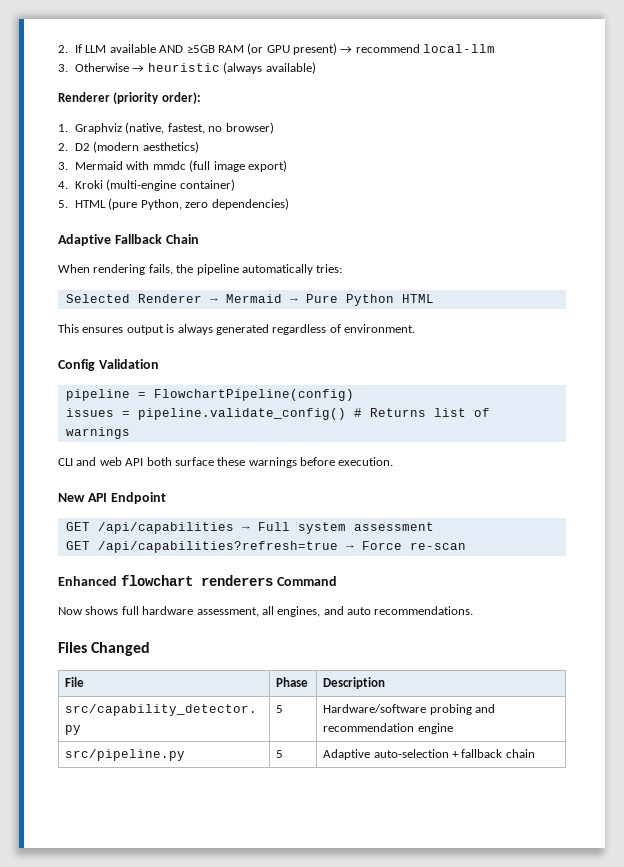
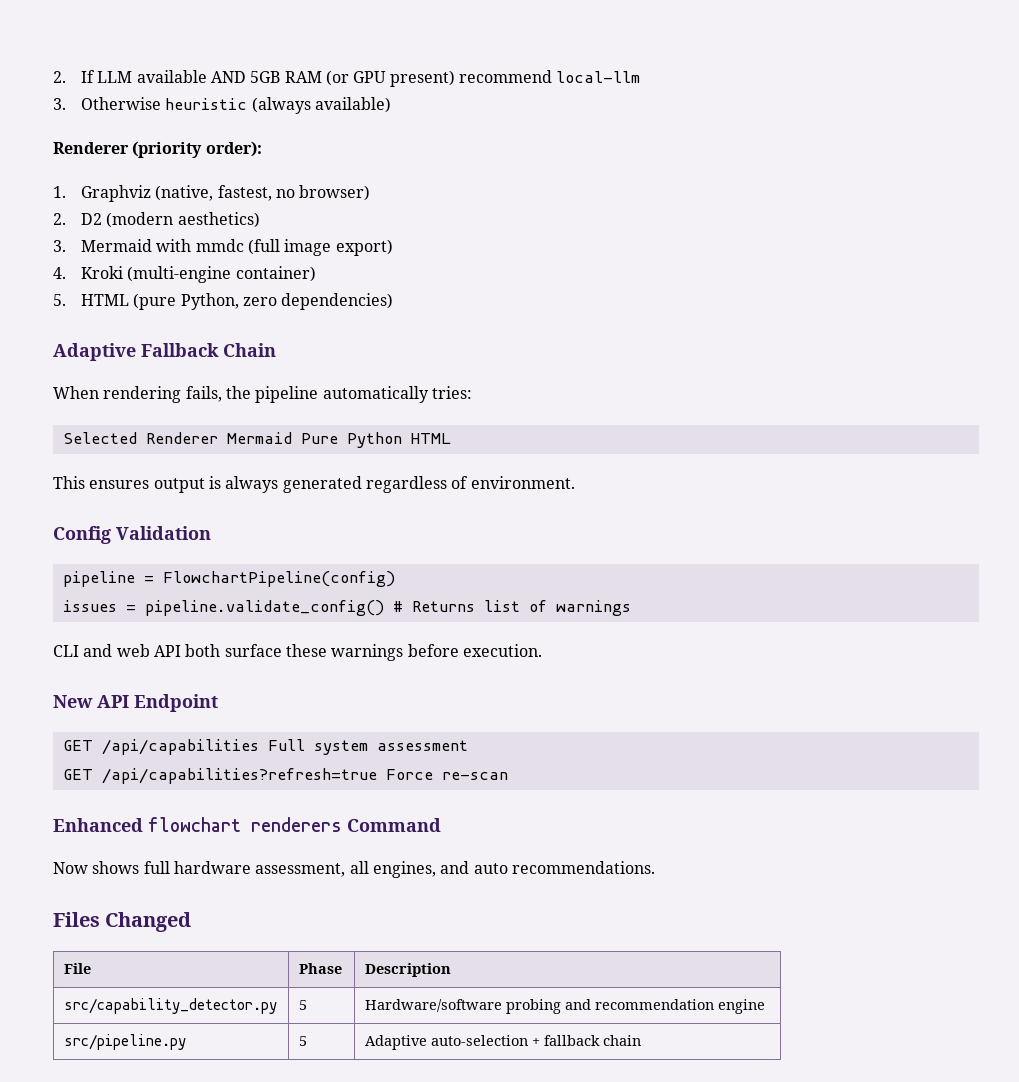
[186,45,215,53] ≥5GB -> [250,71,281,83] 5GB
[340,46,353,53] → -> (455, 78) none
[132,65,145,72] → -> (162, 103) none
[209,294,298,303] → Mermaid → -> [226,432,292,444] Mermaid
[241,526,250,531] → -> (259, 747) none
[345,545,354,550] → -> (377, 776) none

